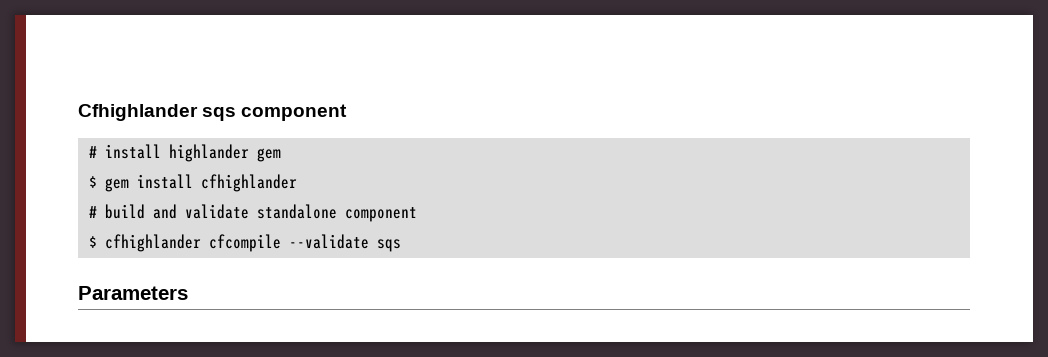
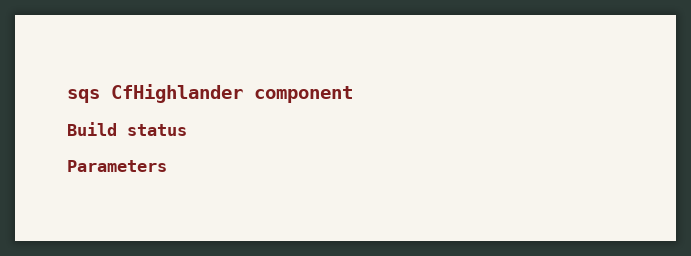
[78,104,348,121] [88,144,281,162] [88,174,297,192] [88,204,417,222] [88,234,401,252] Cfhighlander sqs component // # install highlander gem // $ gem install cfhighlander // # build and validate standalone component // $ cfhighlander cfcompile --validate sqs -> [67,84,353,103] [67,122,187,136] sqs CfHighlander component // Build status

